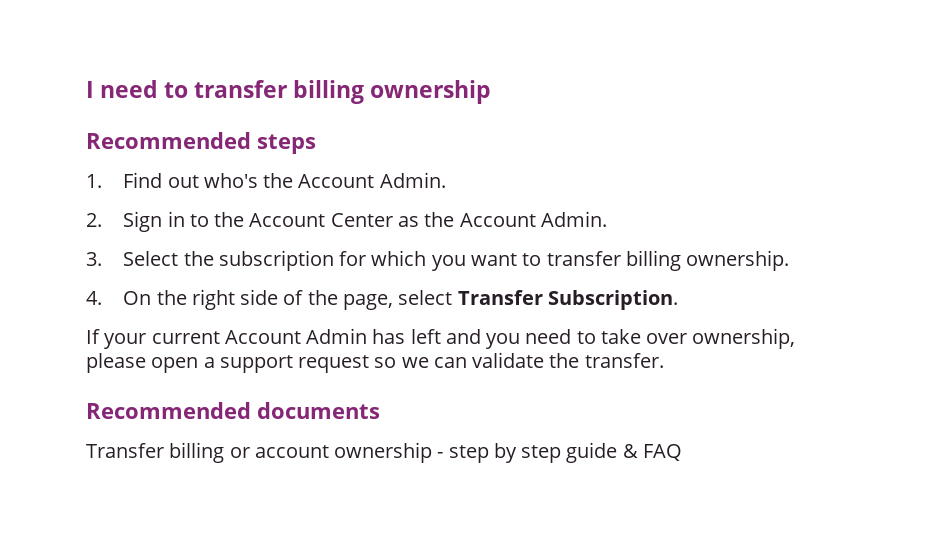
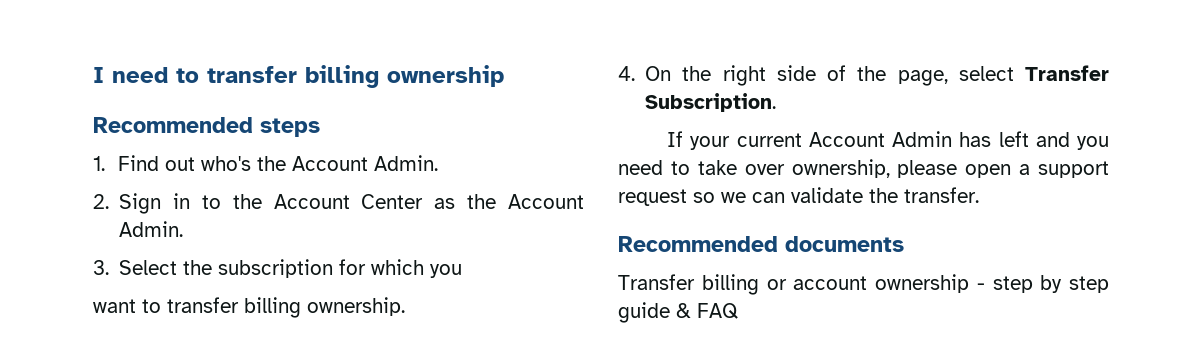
(466, 263) none -> (463, 271) //

